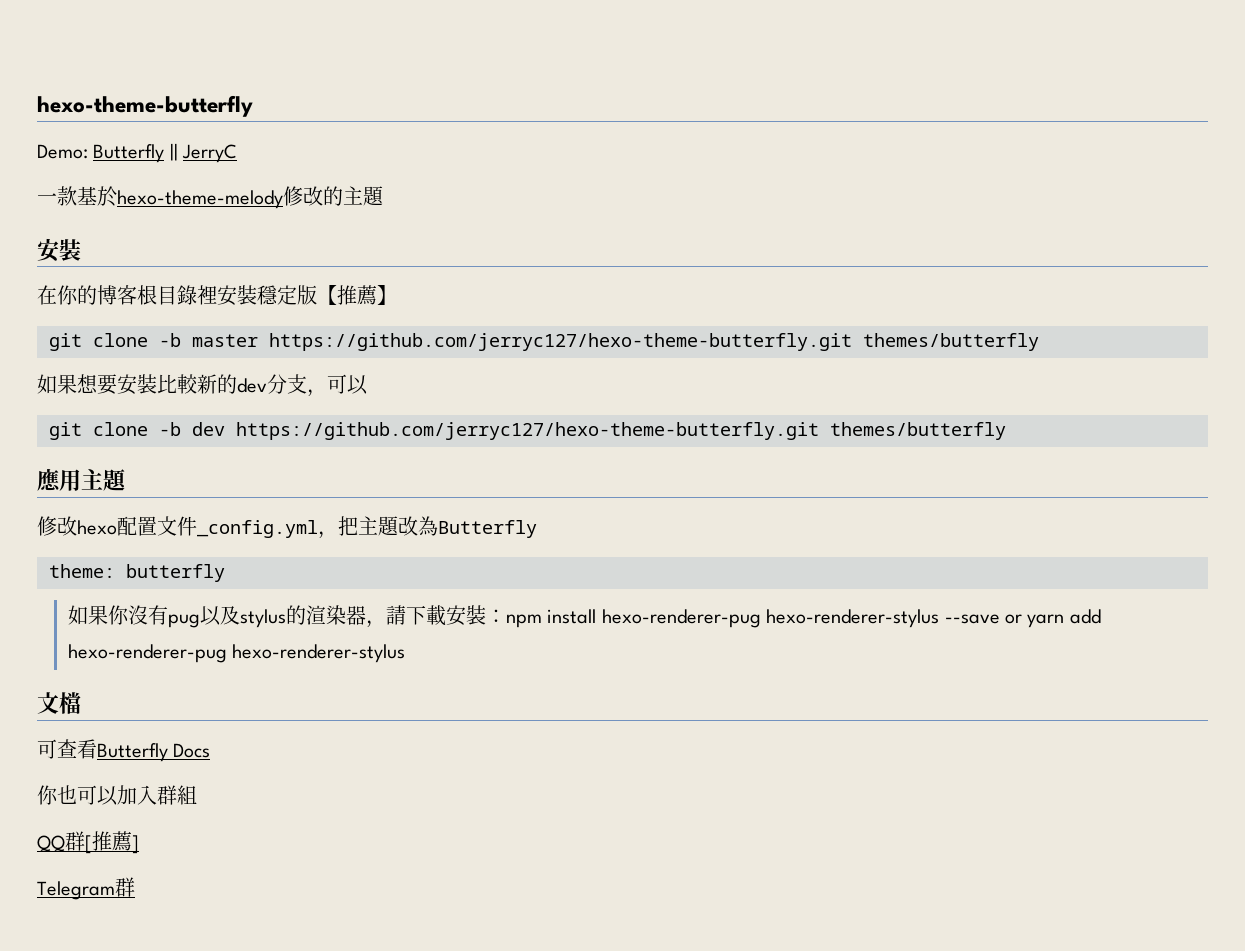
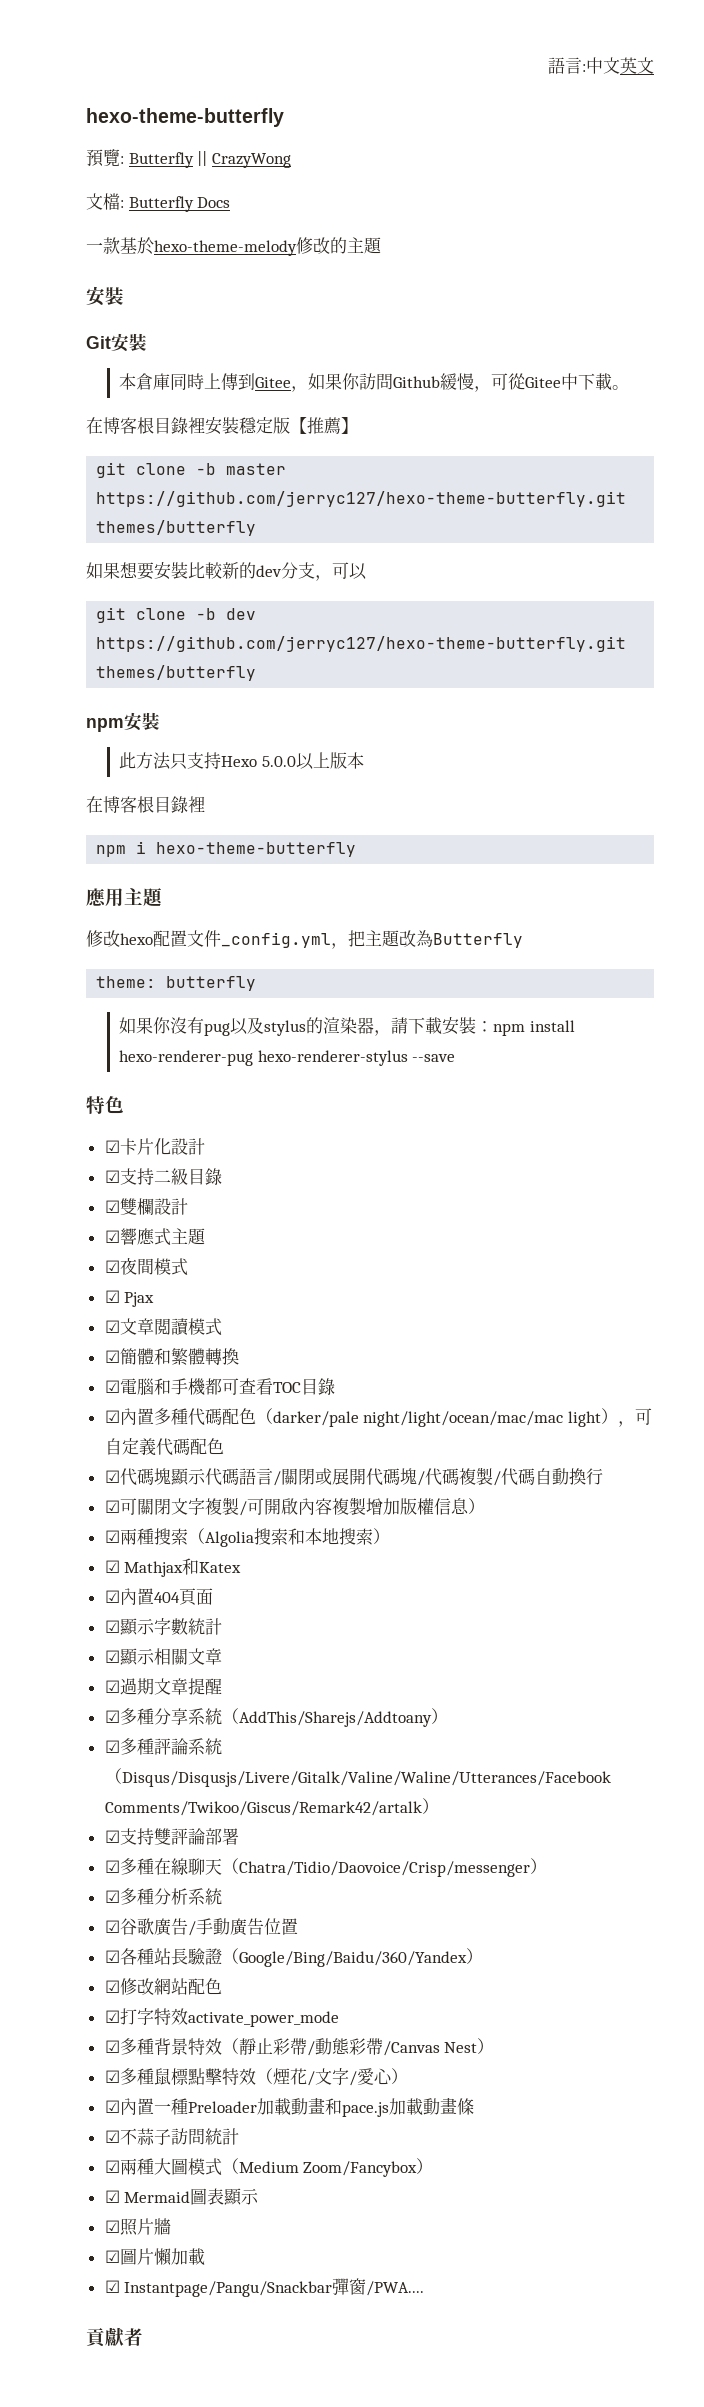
[37,95,253,117] [37,143,238,163] hexo-theme-butterfly // Demo: Butterfly || JerryC -> [548,57,654,74] [86,108,284,127] [86,149,291,168] [86,193,231,212] 語言:中文英文 // hexo-theme-butterfly // 預覽: Butterfly || CrazyWong // 文檔: Butterfly Docs
[37,285,97,305] // 在你的 -> [86,333,147,352] [118,373,629,392] [86,417,103,434] // Git安裝 // 本倉庫同時上傳到Gitee，如果你訪問Github緩慢，可從Gitee中下載。 // 在
(1006, 431) none -> [86,712,160,732] [118,752,364,770] [86,796,205,813] [96,841,357,857] // npm安裝 // 此方法只支持Hexo 5.0.0以上版本 // 在博客根目錄裡 // npm i hexo-theme-butterfly
[1005,609,1101,628] [68,644,406,663] [37,692,81,714] [37,739,211,762] [37,785,197,806] [37,831,139,854] [37,877,135,900] or yarn add hexo-renderer-pug hexo-renderer-stylus // 文檔 // 可查看Butterfly Docs // 你也可以加入群組 // QQ群[推薦] // Telegram群 -> [86,1096,124,1114] [104,1138,205,1155] [104,1168,222,1185] [104,1198,188,1215] [104,1228,206,1246] [104,1258,188,1276] [104,1290,155,1307] [104,1318,222,1336] [104,1348,239,1366] [104,1378,335,1395] [104,1408,652,1427] [104,1438,224,1456] [104,1467,603,1486] [104,1497,485,1516] [104,1528,390,1547] [104,1558,242,1577] [104,1588,213,1606] [104,1618,222,1636] [104,1648,222,1666] [104,1678,222,1695] [104,1708,448,1727] [104,1738,222,1755] [104,1768,611,1787] [104,1798,439,1816] [104,1828,239,1845] [104,1858,547,1877] [104,1888,222,1905] [104,1918,298,1936] [104,1948,483,1967] [104,1978,222,1995] [104,2008,339,2027] [104,2038,495,2056] [104,2068,408,2086] [104,2097,474,2117] [104,2128,239,2145] [104,2158,434,2177] [104,2188,260,2206] [104,2218,171,2236] [104,2248,205,2266] [104,2278,425,2297] [86,2327,143,2348] // 特色 // ☑卡片化設計 // ☑支持二級目錄 // ☑雙欄設計 // ☑響應式主題 // ☑夜間模式 // ☑ Pjax // ☑文章閲讀模式 // ☑簡體和繁體轉換 // ☑電腦和手機都可查看TOC目錄 // ☑內置多種代碼配色（darker/pale night/light/ocean/mac/mac light），可自定義代碼配色 // ☑代碼塊顯示代碼語言/關閉或展開代碼塊/代碼複製/代碼自動換行 // ☑可關閉文字複製/可開啟內容複製增加版權信息） // ☑兩種搜索（Algolia搜索和本地搜索） // ☑ Mathjax和Katex // ☑內置404頁面 // ☑顯示字數統計 // ☑顯示相關文章 // ☑過期文章提醒 // ☑多種分享系統（AddThis/Sharejs/Addtoany） // ☑多種評論系統（Disqus/Disqusjs/Livere/Gitalk/Valine/Waline/Utterances/Facebook Comments/Twikoo/Giscus/Remark42/artalk） // ☑支持雙評論部署 // ☑多種在線聊天（Chatra/Tidio/Daovoice/Crisp/messenger） // ☑多種分析系統 // ☑谷歌廣告/手動廣告位置 // ☑各種站長驗證（Google/Bing/Baidu/360/Yandex） // ☑修改網站配色 // ☑打字特效activate_power_mode // ☑多種背景特效（靜止彩帶/動態彩帶/Canvas Nest） // ☑多種鼠標點擊特效（煙花/文字/愛心） // ☑內置一種Preloader加載動畫和pace.js加載動畫條 // ☑不蒜子訪問統計 // ☑兩種大圖模式（Medium Zoom/Fancybox） // ☑ Mermaid圖表顯示 // ☑照片牆 // ☑圖片懶加載 // ☑ Instantpage/Pangu/Snackbar彈窗/PWA.... // 貢獻者

